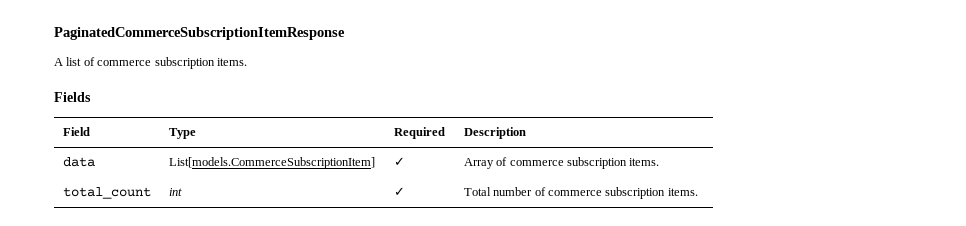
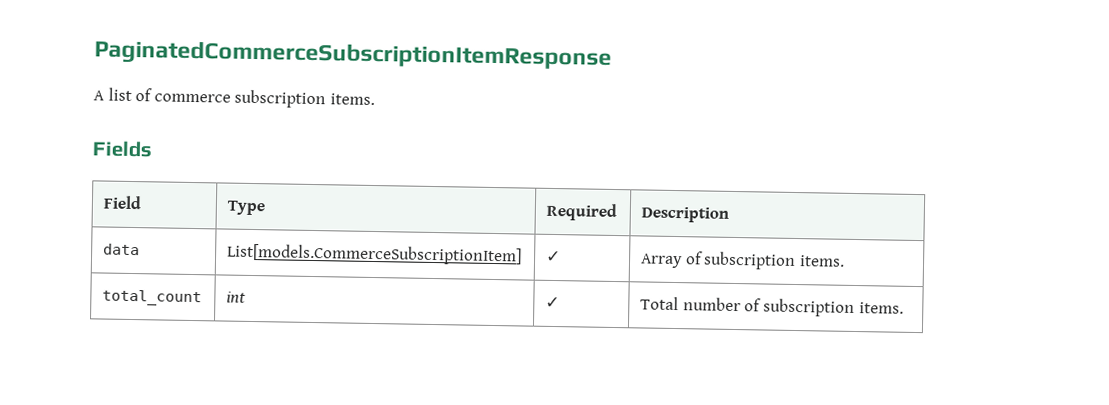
[509,160,564,166] commerce -> (703, 258) none
[548,190,603,196] commerce -> (762, 305) none

